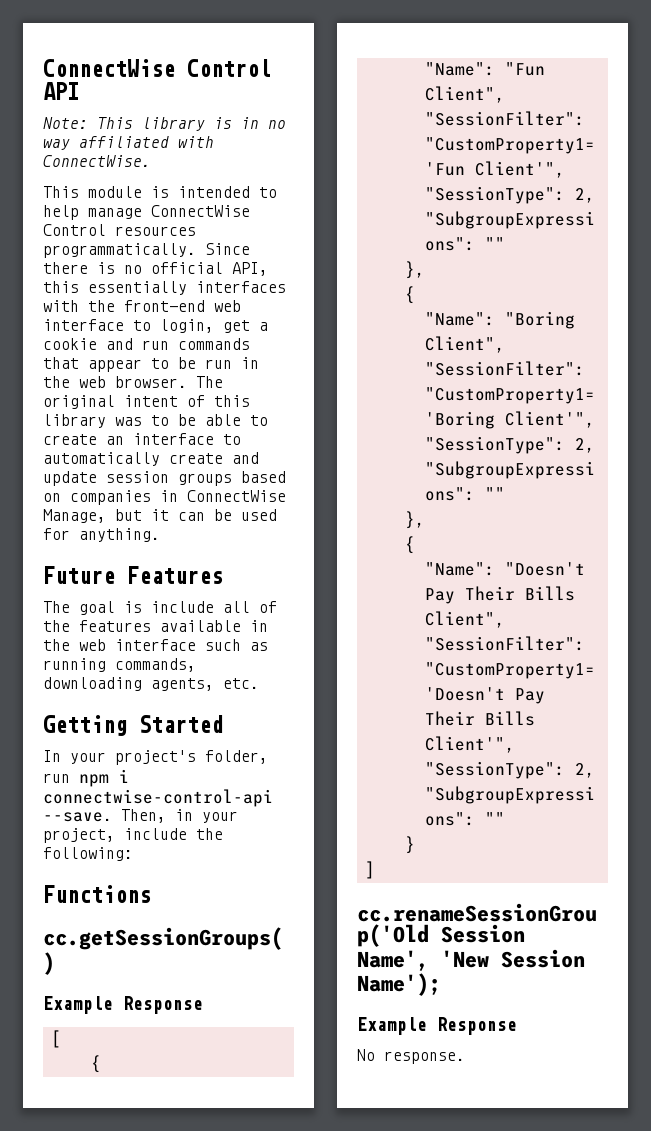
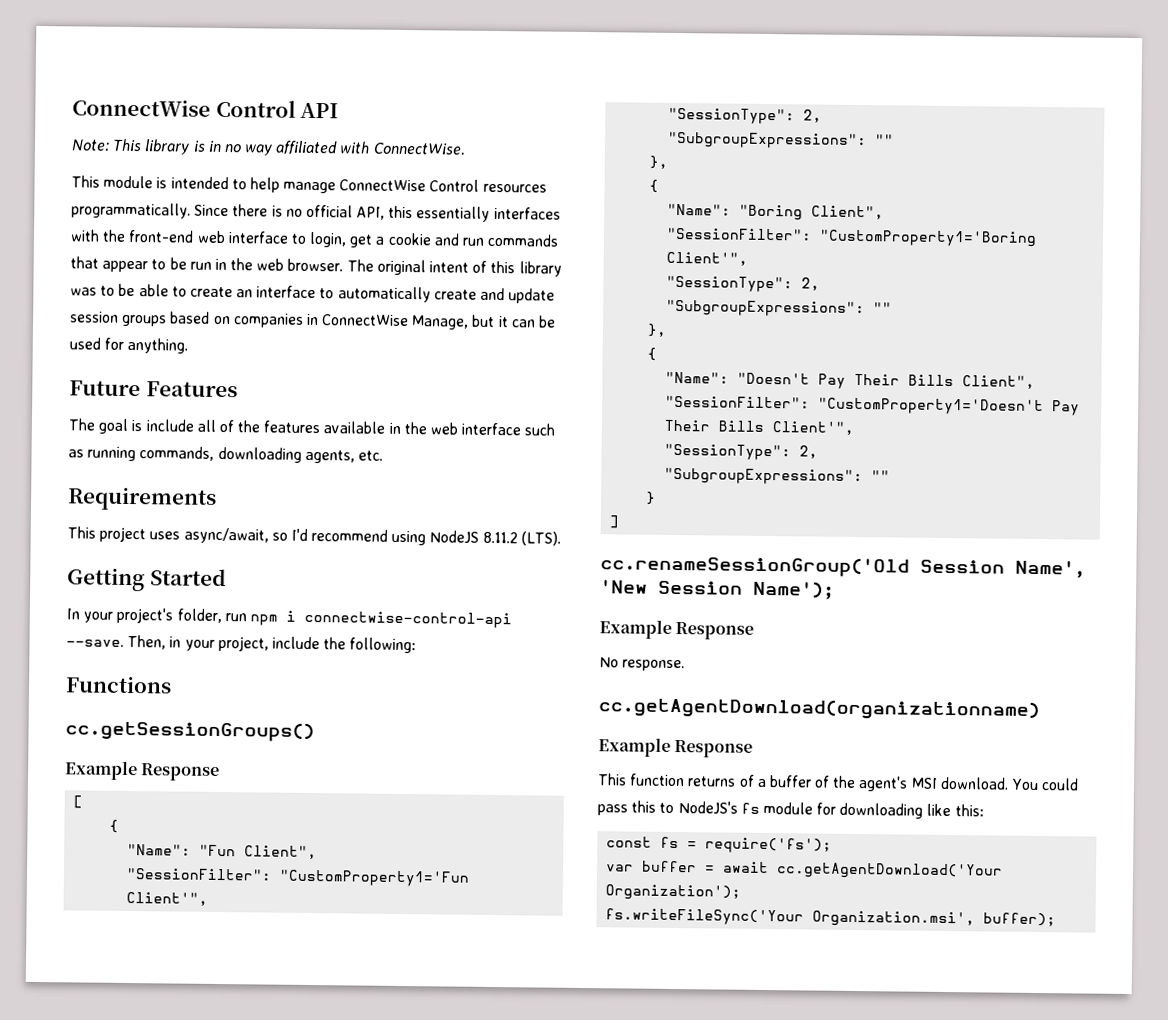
(259, 683) none -> [67,487,217,511] [67,526,561,546] // Requirements // This project uses async/await, so I'd recommend using NodeJS 8.11.2 (LTS).
(465, 1057) none -> [598,697,1040,722] [598,737,754,758] [597,773,1080,792] [597,800,984,819] [606,836,833,854] [606,860,1004,880] [605,884,742,901] [605,908,1057,928] // cc.getAgentDownload(organizationname) // Example Response // This function returns of a buffer of the agent's MSI download. You could pass this to NodeJS's fs module for downloading like this: // const fs = require('fs'); // var buffer = await cc.getAgentDownload('Your Organization'); // fs.writeFileSync('Your Organization.msi', buffer);

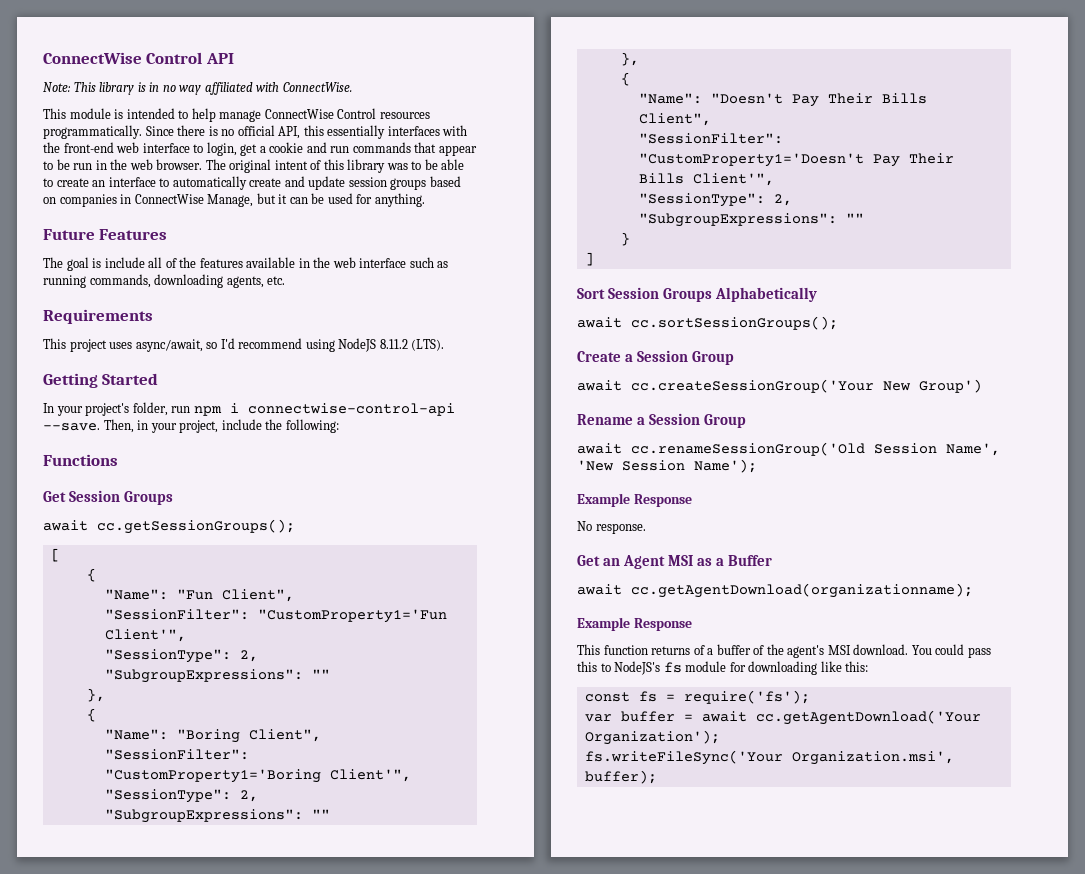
[65,720,315,743] [65,760,221,782] cc.getSessionGroups() // Example Response -> [43,490,174,505] [43,519,295,534] Get Session Groups // await cc.getSessionGroups();
(620, 522) none -> [577,287,818,302] [577,316,838,330] [577,350,735,365] [577,379,982,393] [577,413,747,428] [577,443,622,454] Sort Session Groups Alphabetically // await cc.sortSessionGroups(); // Create a Session Group // await cc.createSessionGroup('Your New Group') // Rename a Session Group // await
[598,697,1040,722] cc.getAgentDownload(organizationname) -> [577,555,773,569] [577,583,973,598] Get an Agent MSI as a Buffer // await cc.getAgentDownload(organizationname);

